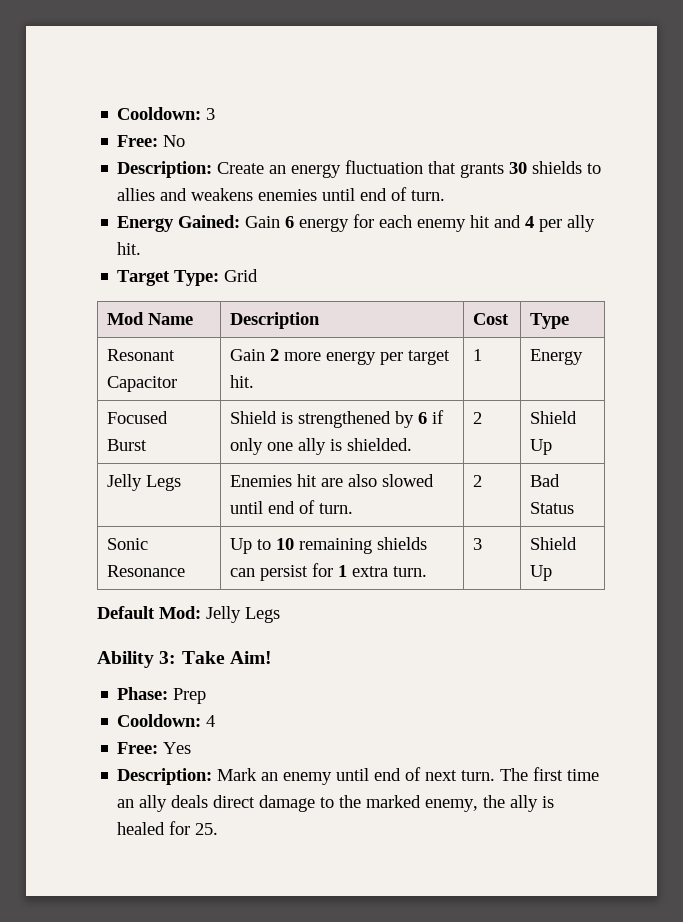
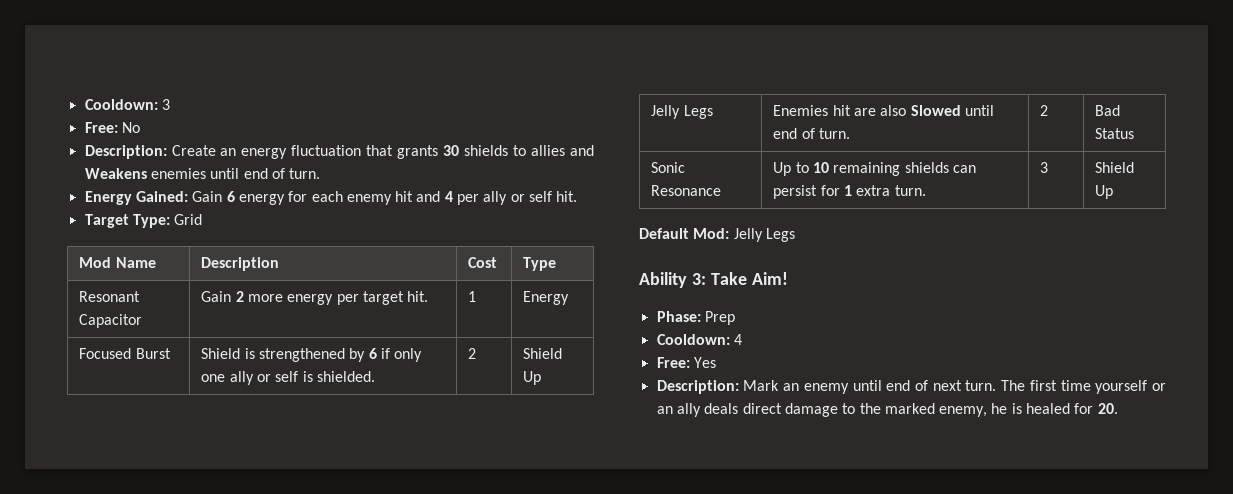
[191,188,254,201] weakens -> [84,168,147,179] Weakens
(596, 223) none -> [510,191,553,202] or self
(327, 446) none -> [256,371,299,382] or self
[382,474,435,487] slowed -> [910,105,961,116] Slowed
(600, 775) none -> [1095,380,1166,394] yourself or
[483,795,539,812] the ally -> [991,403,1008,414] he
[195,823,219,835] 25. -> [1097,403,1118,414] 20.

